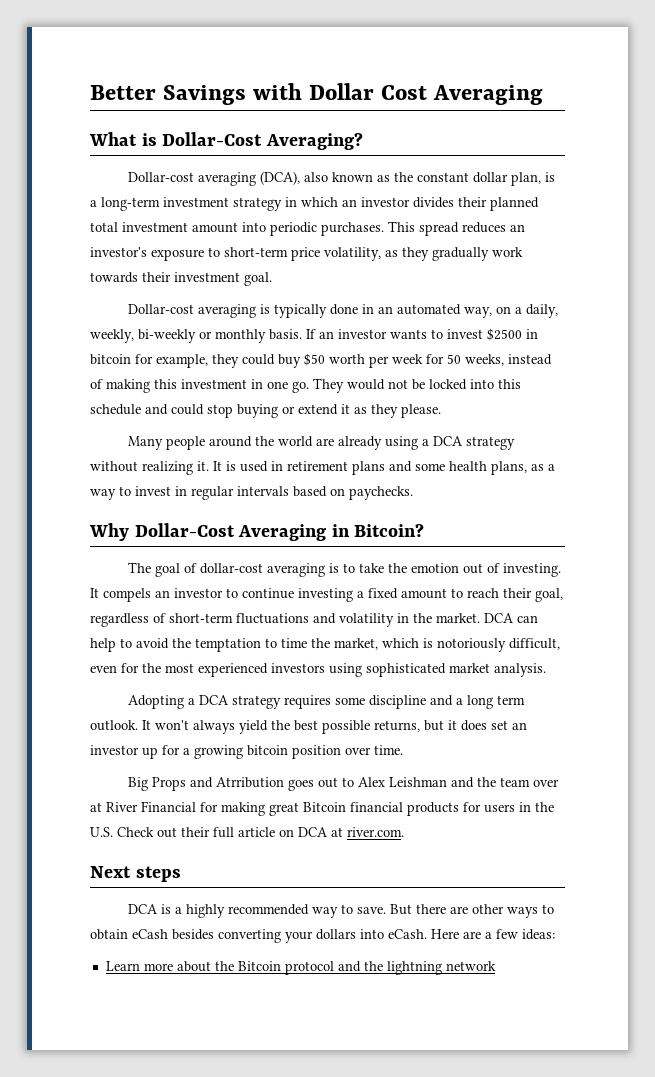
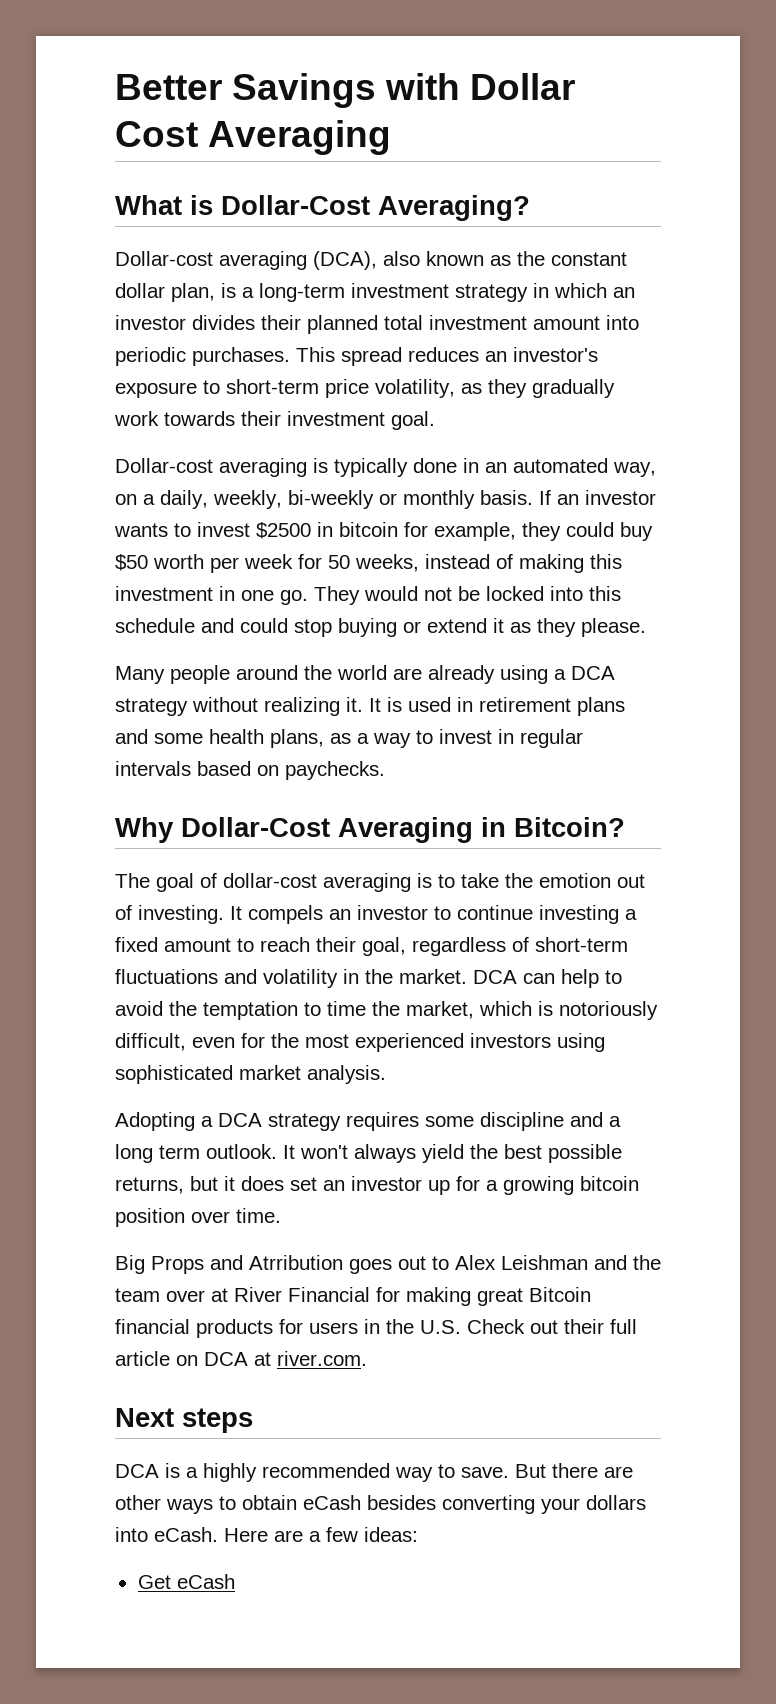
[105,961,496,975] Learn more about the Bitcoin protocol and the lightning network -> [137,1574,235,1589] Get eCash

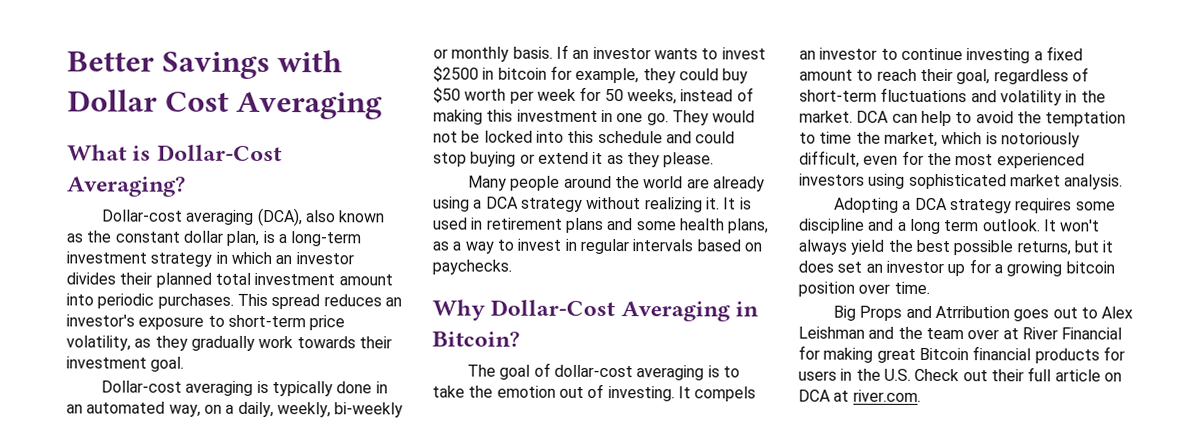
[115,1408,253,1433] [115,1463,633,1482] [115,1495,646,1514] [115,1527,418,1542] [137,1574,235,1589] // Next steps // DCA is a highly recommended way to save. But there are other ways to obtain eCash besides converting your dollars into eCash. Here are a few ideas: // Get eCash -> (921, 395) none

